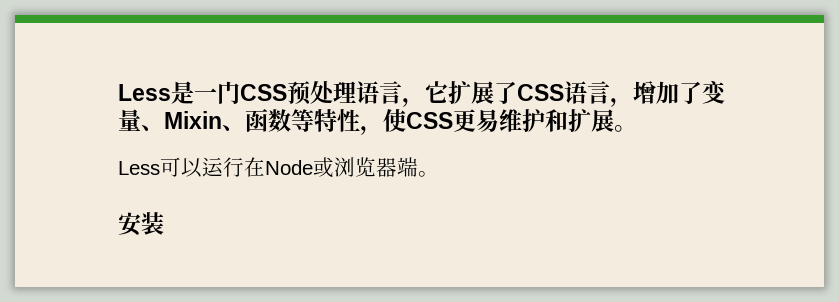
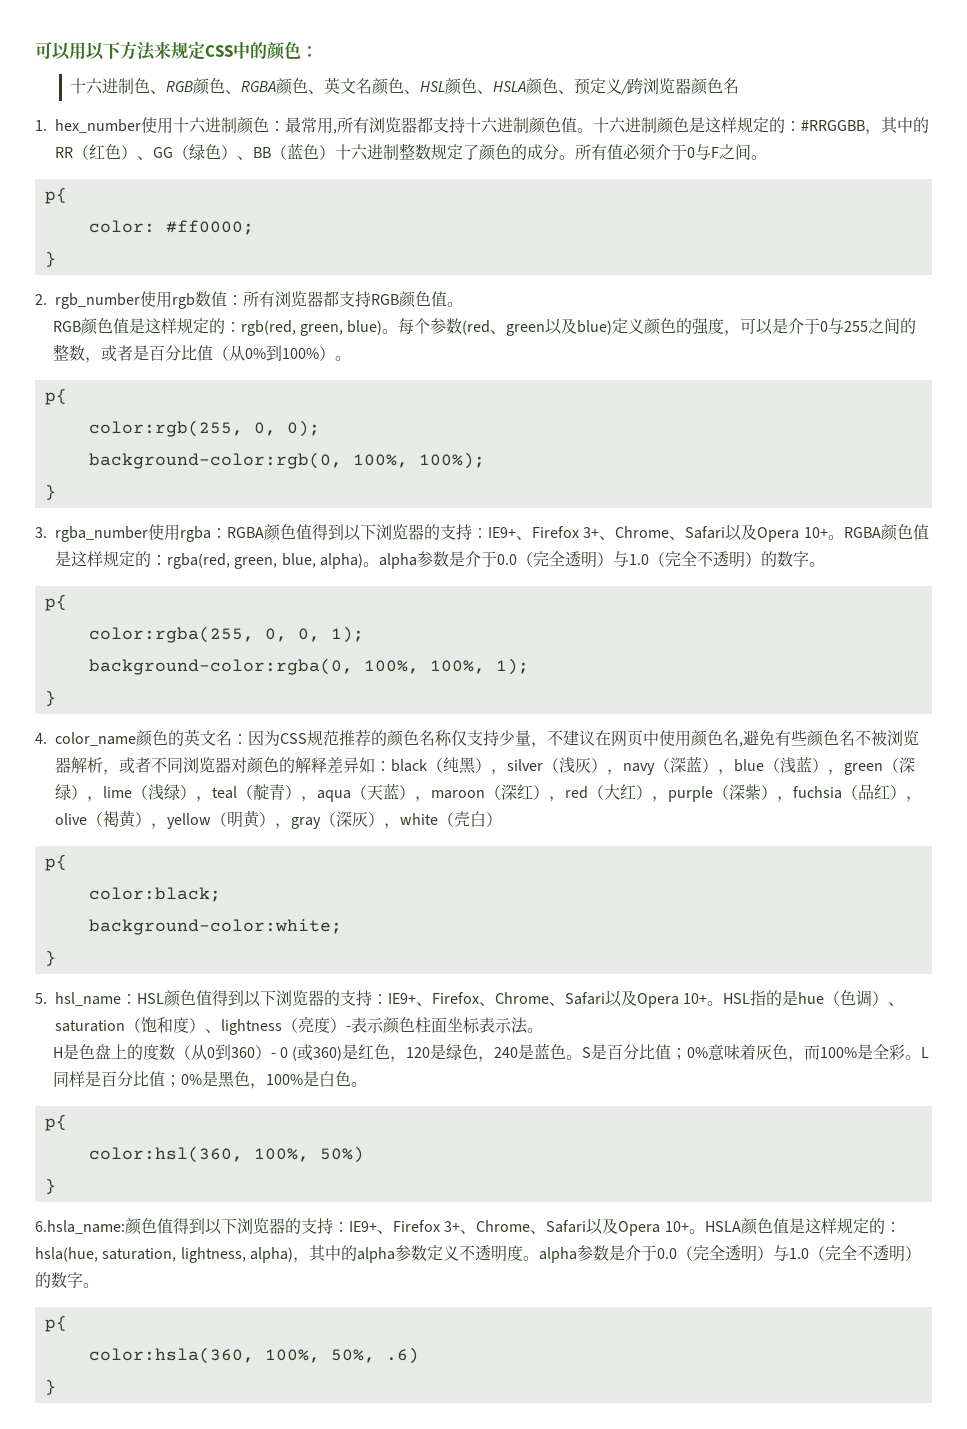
[118,80,726,107] [118,109,637,135] [118,157,439,178] [118,212,164,236] Less是一门CSS预处理语言，它扩展了CSS语言，增加了变量、Mixin、函数等特性，使CSS更易维护和扩展。 // Less可以运行在Node或浏览器端。 // 安装 -> [35,41,318,61] [70,77,740,95] [35,117,929,135] [55,143,767,161] [44,187,67,204] [88,220,254,235] [44,251,56,267] [35,291,463,309] [52,318,917,336] [52,344,351,363] [44,388,67,405] [88,420,320,437] [88,452,485,469] [44,484,56,500] [35,524,929,542] [55,551,825,569] [44,594,67,611] [88,626,364,643] [88,658,529,675] [44,690,56,706] [35,729,919,748] [55,756,915,775] [55,783,922,802] [55,810,502,829] [44,854,67,871] [88,887,221,902] [88,919,342,935] [44,950,56,966] [35,990,905,1008] [55,1016,543,1035] [52,1043,930,1062] [52,1071,367,1089] [44,1114,67,1131] [88,1146,364,1163] [44,1178,56,1194] [35,1218,901,1236] [35,1245,921,1263] [35,1272,99,1288] [44,1315,67,1332] [88,1347,419,1364] [44,1379,56,1395] 可以用以下方法来规定CSS中的颜色： // 十六进制色、RGB颜色、RGBA颜色、英文名颜色、HSL颜色、HSLA颜色、预定义/跨浏览器颜色名 // 1. hex_number使用十六进制颜色：最常用,所有浏览器都支持十六进制颜色值。十六进制颜色是这样规定的：#RRGGBB，其中的RR（红色）、GG（绿色）、BB（蓝色）十六进制整数规定了颜色的成分。所有值必须介于0与F之间。 // p{ // color: #ff0000; // } // 2. rgb_number使用rgb数值：所有浏览器都支持RGB颜色值。 // RGB颜色值是这样规定的：rgb(red, green, blue)。每个参数(red、green以及blue)定义颜色的强度，可以是介于0与255之间的整数，或者是百分比值（从0%到100%）。 // p{ // color:rgb(255, 0, 0); // background-color:rgb(0, 100%, 100%); // } // 3. rgba_number使用rgba：RGBA颜色值得到以下浏览器的支持：IE9+、Firefox 3+、Chrome、Safari以及Opera 10+。RGBA颜色值是这样规定的：rgba(red, green, blue, alpha)。alpha参数是介于0.0（完全透明）与1.0（完全不透明）的数字。 // p{ // color:rgba(255, 0, 0, 1); // background-color:rgba(0, 100%, 100%, 1); // } // 4. color_name颜色的英文名：因为CSS规范推荐的颜色名称仅支持少量，不建议在网页中使用颜色名,避免有些颜色名不被浏览器解析，或者不同浏览器对颜色的解释差异如：black（纯黑），silver（浅灰），navy（深蓝），blue（浅蓝），green（深绿），lime（浅绿），teal（靛青），aqua（天蓝），maroon（深红），red（大红），purple（深紫），fuchsia（品红），olive（褐黄），yellow（明黄），gray（深灰），white（壳白） // p{ // color:black; // background-color:white; // } // 5. hsl_name：HSL颜色值得到以下浏览器的支持：IE9+、Firefox、Chrome、Safari以及Opera 10+。HSL指的是hue（色调）、saturation（饱和度）、lightness（亮度）-表示颜色柱面坐标表示法。 // H是色盘上的度数（从0到360）- 0 (或360)是红色，120是绿色，240是蓝色。S是百分比值；0%意味着灰色，而100%是全彩。L同样是百分比值；0%是黑色，100%是白色。 // p{ // color:hsl(360, 100%, 50%) // } // 6.hsla_name:颜色值得到以下浏览器的支持：IE9+、Firefox 3+、Chrome、Safari以及Opera 10+。HSLA颜色值是这样规定的：hsla(hue, saturation, lightness, alpha)，其中的alpha参数定义不透明度。alpha参数是介于0.0（完全透明）与1.0（完全不透明）的数字。 // p{ // color:hsla(360, 100%, 50%, .6) // }

